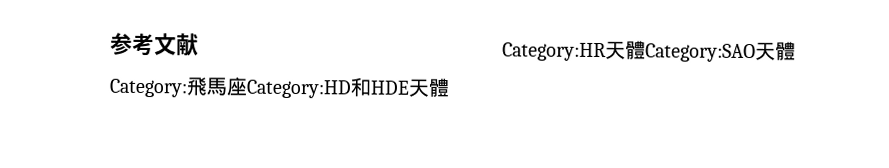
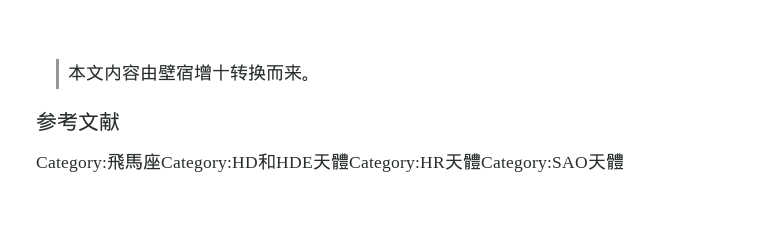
(110, 43) none -> [68,64,321,82] 本文内容由壁宿增十转换而来。 //

